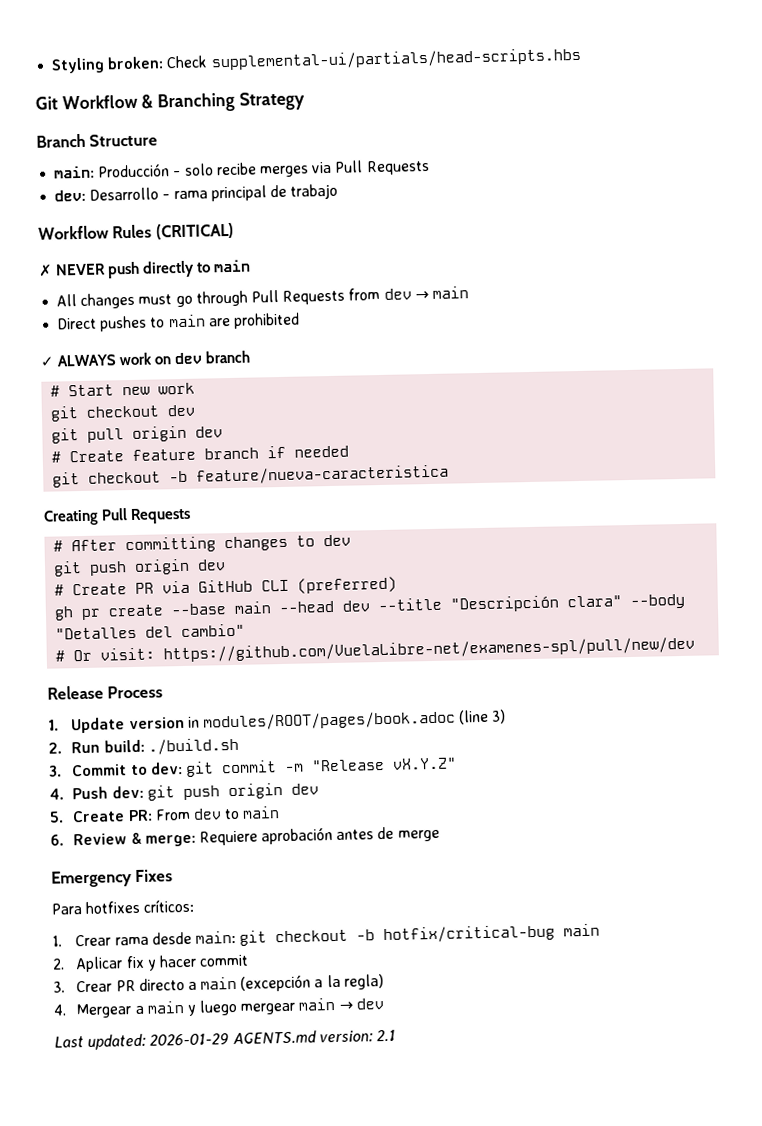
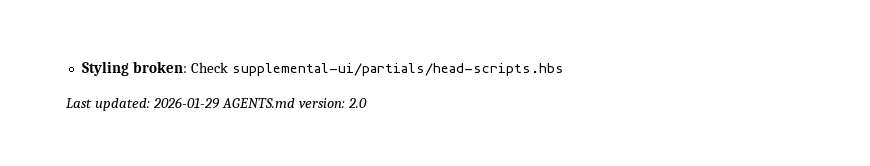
[35,91,305,113] [36,133,159,148] [53,159,430,179] [54,183,339,202] [38,222,234,240] [38,259,252,279] [56,286,469,309] [57,312,300,332] [40,350,251,367] [50,382,196,397] [50,404,197,422] [51,425,224,444] [51,445,350,463] [52,464,450,488] [43,507,192,526] [53,534,352,554] [53,558,227,577] [54,576,398,596] [54,593,686,621] [55,623,246,640] [55,636,696,663] [47,685,164,700] [48,709,507,734] [48,737,239,755] [49,757,457,777] [49,783,319,801] [49,806,281,823] [50,826,440,847] [51,869,174,888] [51,898,195,915] [52,923,601,947] [52,954,250,973] [53,974,384,993] [53,997,384,1019] // Git Workflow & Branching Strategy // Branch Structure // main: Producción - solo recibe merges via Pull Requests // dev: Desarrollo - rama principal de trabajo // Workflow Rules (CRITICAL) // ✗ NEVER push directly to main // All changes must go through Pull Requests from dev → main // Direct pushes to main are prohibited // ✓ ALWAYS work on dev branch // # Start new work // git checkout dev // git pull origin dev // # Create feature branch if needed // git checkout -b feature/nueva-caracteristica // Creating Pull Requests // # After committing changes to dev // git push origin dev // # Create PR via GitHub CLI (preferred) // gh pr create --base main --head dev --title "Descripción clara" --body "Detalles del cambio" // # Or visit: https://github.com/VuelaLibre-net/examenes-spl/pull/new/dev // Release Process // 1. Update version in modules/ROOT/pages/book.adoc (line 3) // 2. Run build: ./build.sh // 3. Commit to dev: git commit -m "Release vX.Y.Z" // 4. Push dev: git push origin dev // 5. Create PR: From dev to main // 6. Review & merge: Requiere aprobación antes de merge // Emergency Fixes // Para hotfixes críticos: // 1. Crear rama desde main: git checkout -b hotfix/critical-bug main // 2. Aplicar fix y hacer commit // 3. Crear PR directo a main (excepción a la regla) // 4. Mergear a main y luego mergear main → dev -> (564, 69) none
[375,1029,396,1043] 2.1 -> [347,98,367,108] 2.0

